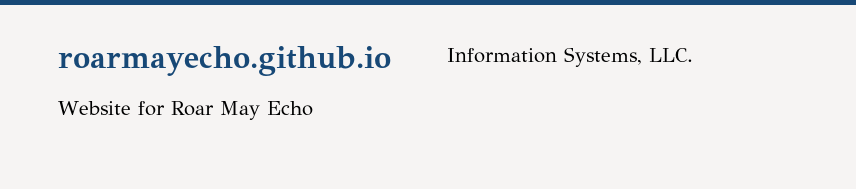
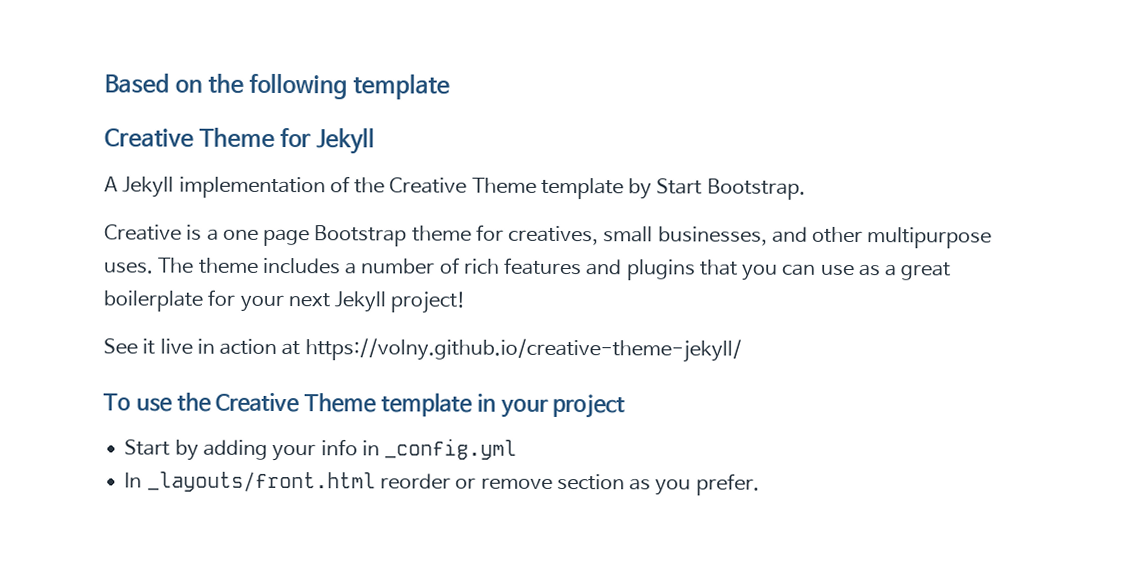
[58,46,391,76] [58,101,313,120] [447,47,693,67] roarmayecho.github.io // Website for Roar May Echo Information Systems, LLC. -> [104,72,451,100] [104,127,376,155] [104,176,806,200] [104,224,993,249] [104,257,952,281] [103,289,467,314] [103,338,742,363] [103,392,626,419] [124,438,518,462] [124,471,760,496] Based on the following template // Creative Theme for Jekyll // A Jekyll implementation of the Creative Theme template by Start Bootstrap. // Creative is a one page Bootstrap theme for creatives, small businesses, and other multipurpose uses. The theme includes a number of rich features and plugins that you can use as a great boilerplate for your next Jekyll project! // See it live in action at https://volny.github.io/creative-theme-jekyll/ // To use the Creative Theme template in your project // Start by adding your info in _config.yml // In _layouts/front.html reorder or remove section as you prefer.

